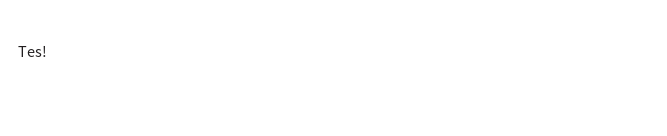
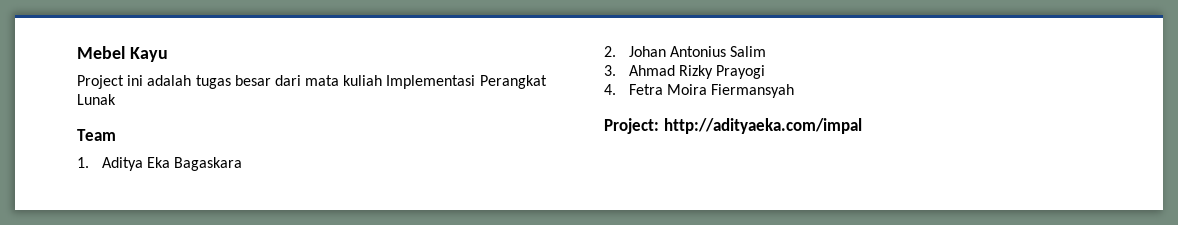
[18,45,47,57] Tes! -> [77,46,168,62] [77,75,547,89] [77,94,116,105] [77,129,116,141] [77,157,242,171] [604,46,766,57] [604,65,765,79] [604,84,794,98] [604,118,862,134] Mebel Kayu // Project ini adalah tugas besar dari mata kuliah Implementasi Perangkat Lunak // Team // 1. Aditya Eka Bagaskara // 2. Johan Antonius Salim // 3. Ahmad Rizky Prayogi // 4. Fetra Moira Fiermansyah // Project: http://adityaeka.com/impal

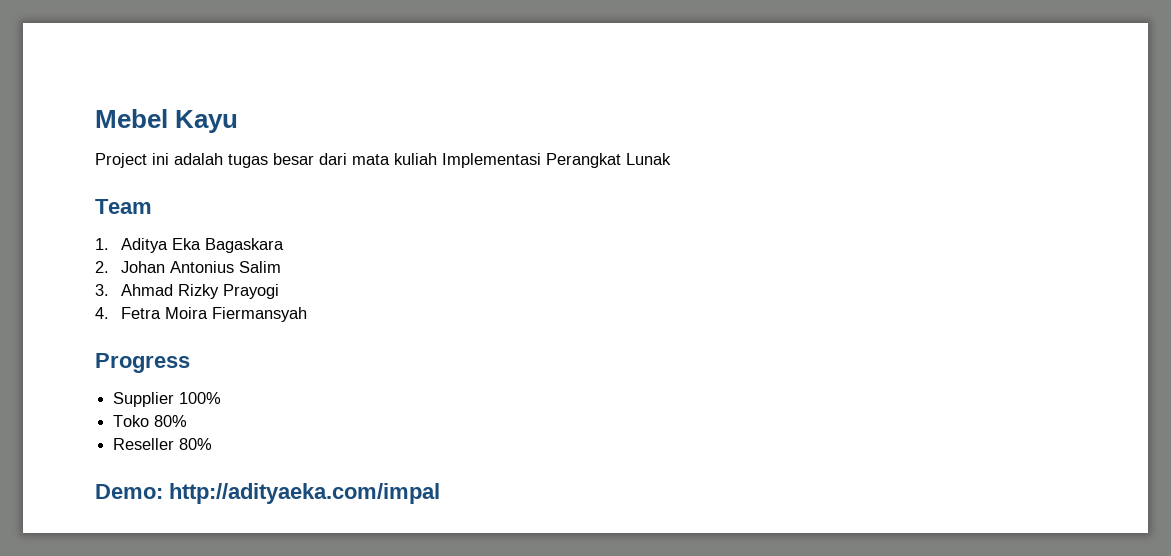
[604,118,659,134] Project: -> [95,353,190,373] [113,392,222,407] [113,415,188,427] [113,438,213,450] [95,484,163,499] Progress // Supplier 100% // Toko 80% // Reseller 80% // Demo:

